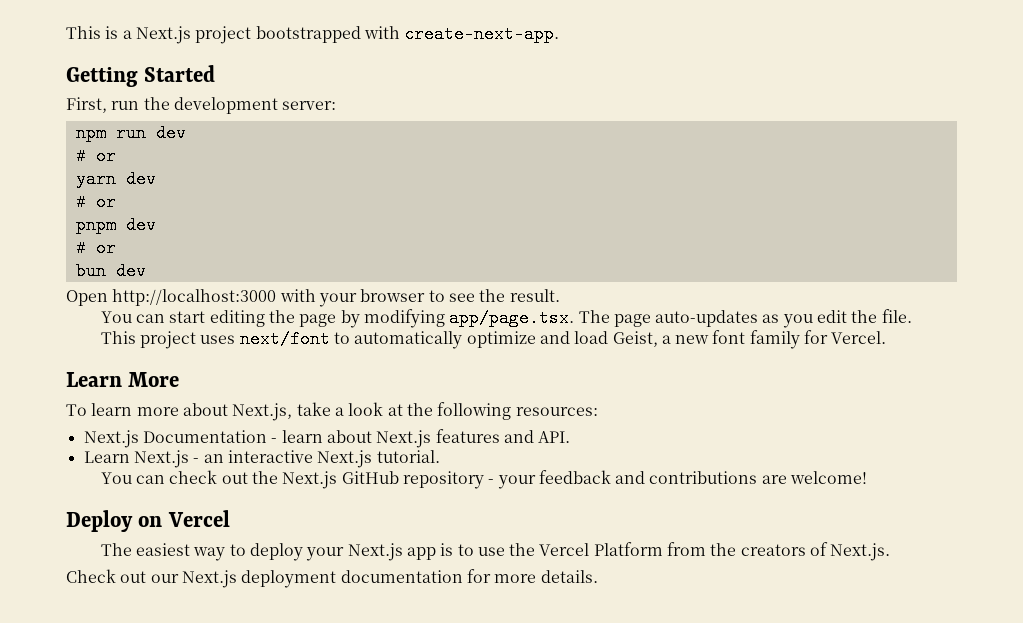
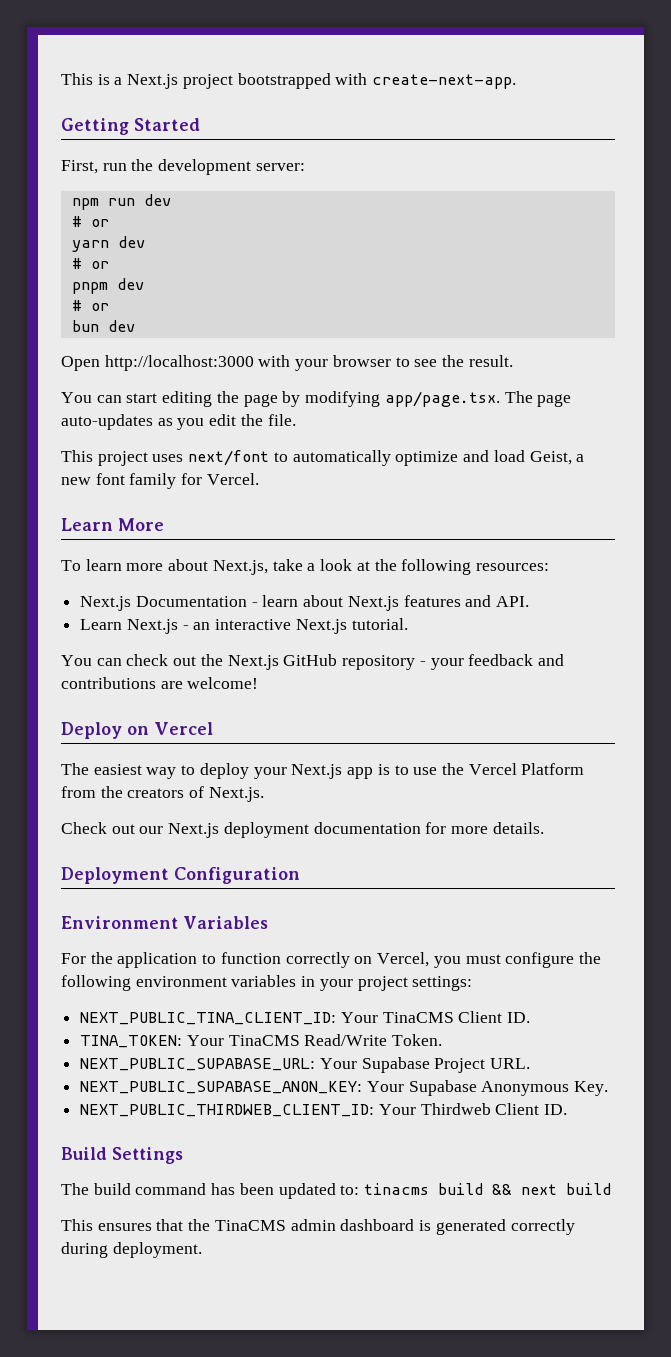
(598, 576) none -> [61,867,300,884] [61,916,268,929] [61,952,601,968] [61,975,473,991] [80,1011,531,1025] [80,1034,443,1048] [80,1057,531,1073] [80,1080,609,1096] [80,1103,568,1117] [61,1147,183,1164] [61,1183,612,1199] [61,1219,575,1235] [61,1242,202,1258] // Deployment Configuration // Environment Variables // For the application to function correctly on Vercel, you must configure the following environment variables in your project settings: // NEXT_PUBLIC_TINA_CLIENT_ID: Your TinaCMS Client ID. // TINA_TOKEN: Your TinaCMS Read/Write Token. // NEXT_PUBLIC_SUPABASE_URL: Your Supabase Project URL. // NEXT_PUBLIC_SUPABASE_ANON_KEY: Your Supabase Anonymous Key. // NEXT_PUBLIC_THIRDWEB_CLIENT_ID: Your Thirdweb Client ID. // Build Settings // The build command has been updated to: tinacms build && next build // This ensures that the TinaCMS admin dashboard is generated correctly during deployment.

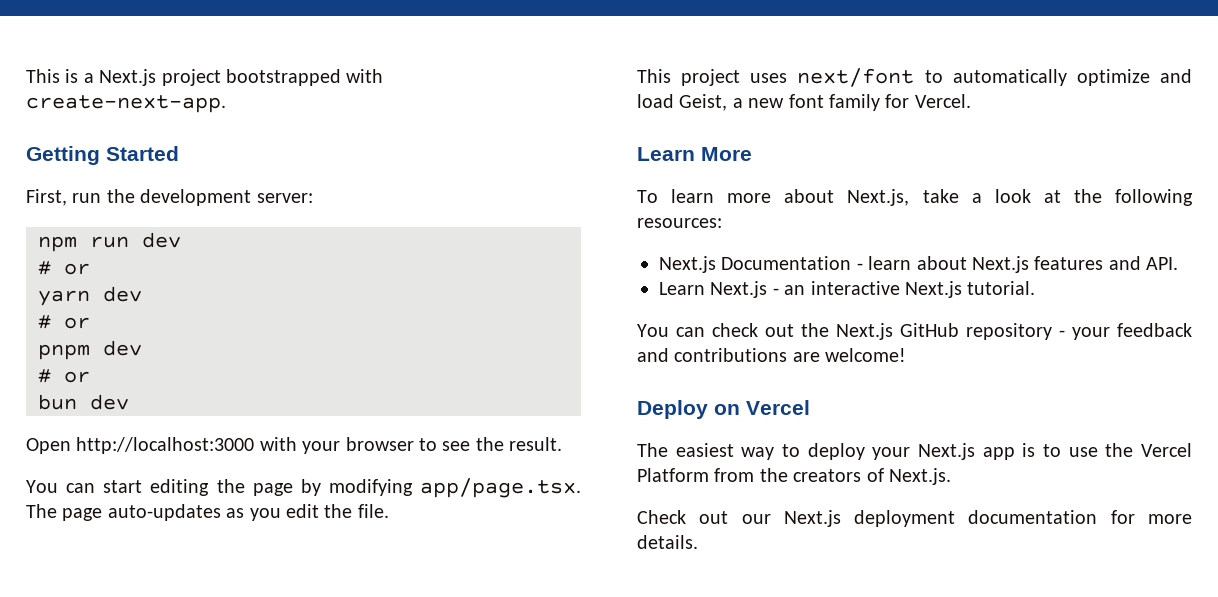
[61,867,300,884] [61,916,268,929] [61,952,601,968] [61,975,473,991] [80,1011,531,1025] [80,1034,443,1048] [80,1057,531,1073] [80,1080,609,1096] [80,1103,568,1117] [61,1147,183,1164] [61,1183,612,1199] [61,1219,575,1235] [61,1242,202,1258] // Deployment Configuration // Environment Variables // For the application to function correctly on Vercel, you must configure the following environment variables in your project settings: // NEXT_PUBLIC_TINA_CLIENT_ID: Your TinaCMS Client ID. // TINA_TOKEN: Your TinaCMS Read/Write Token. // NEXT_PUBLIC_SUPABASE_URL: Your Supabase Project URL. // NEXT_PUBLIC_SUPABASE_ANON_KEY: Your Supabase Anonymous Key. // NEXT_PUBLIC_THIRDWEB_CLIENT_ID: Your Thirdweb Client ID. // Build Settings // The build command has been updated to: tinacms build && next build // This ensures that the TinaCMS admin dashboard is generated correctly during deployment. -> (698, 542) none

